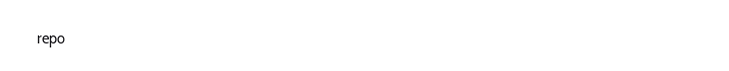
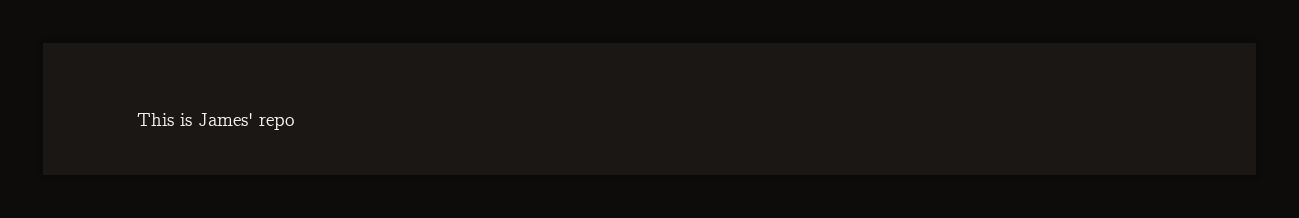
(36, 41) none -> [137,113,253,126] This is James'

